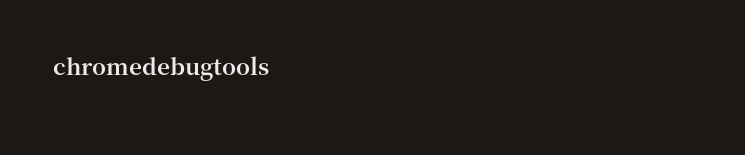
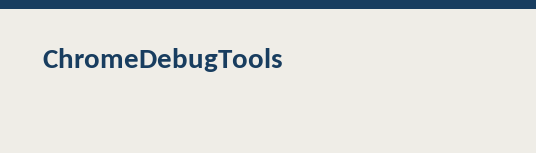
[53,56,269,81] chromedebugtools -> [43,48,283,72] ChromeDebugTools

